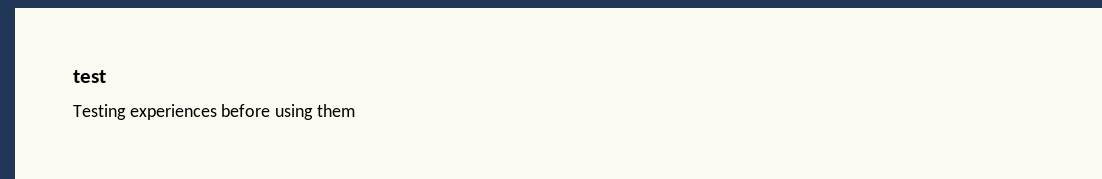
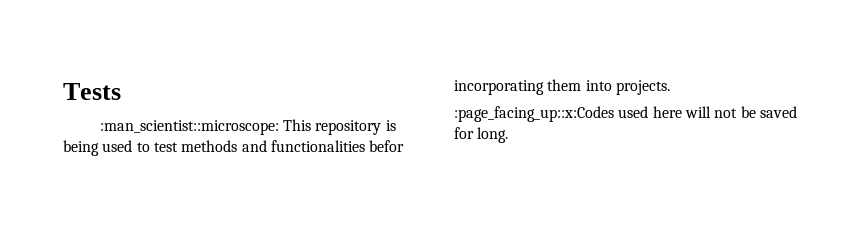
[73,70,106,83] [73,104,355,120] test // Testing experiences before using them -> [63,83,121,100] [99,119,396,135] [63,140,405,156] [454,79,670,95] [454,106,797,122] [454,127,509,143] Tests // :man_scientist::microscope: This repository is being used to test methods and functionalities befor incorporating them into projects. // :page_facing_up::x:Codes used here will not be saved for long.

